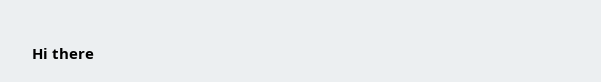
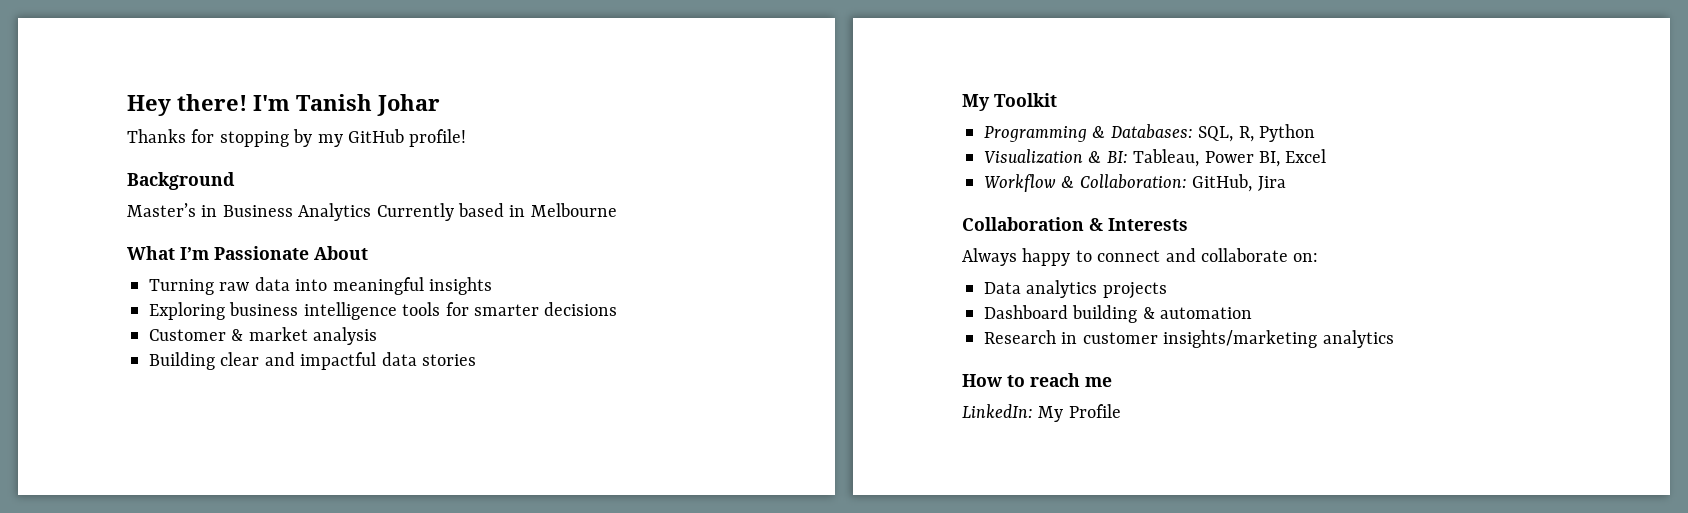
[32,48,95,59] Hi there -> [127,94,440,116] [127,129,467,147] [127,172,235,190] [127,203,617,221] [127,246,368,260] [149,277,492,295] [149,302,618,320] [149,327,378,345] [149,352,476,370] [962,93,1057,111] [984,124,1315,142] [984,149,1327,167] [984,174,1286,192] [962,217,1188,231] [962,248,1319,266] [984,280,1167,299] [984,305,1253,323] [984,330,1394,348] [962,373,1112,387] [962,404,1121,422] Hey there! I'm Tanish Johar // Thanks for stopping by my GitHub profile! // Background // Master’s in Business Analytics Currently based in Melbourne // What I’m Passionate About // Turning raw data into meaningful insights // Exploring business intelligence tools for smarter decisions // Customer & market analysis // Building clear and impactful data stories // My Toolkit // Programming & Databases: SQL, R, Python // Visualization & BI: Tableau, Power BI, Excel // Workflow & Collaboration: GitHub, Jira // Collaboration & Interests // Always happy to connect and collaborate on: // Data analytics projects // Dashboard building & automation // Research in customer insights/marketing analytics // How to reach me // LinkedIn: My Profile

